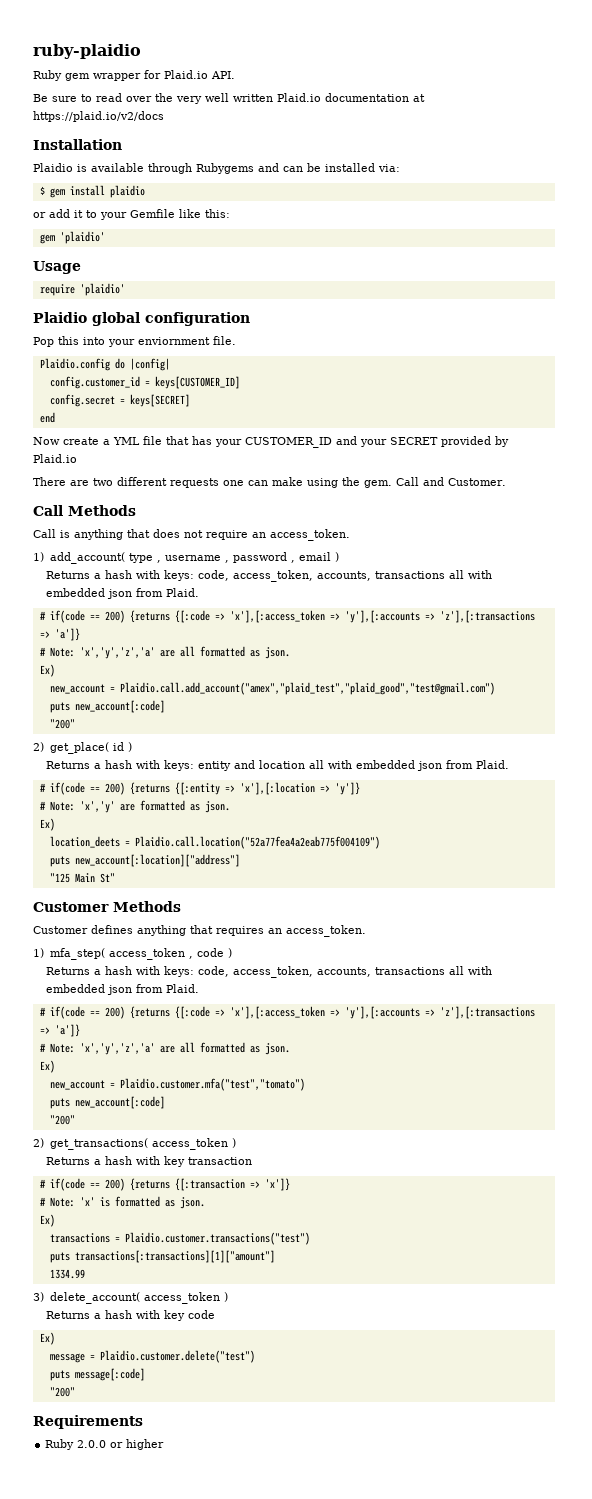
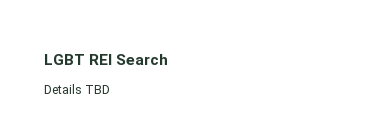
[33,44,141,59] [33,70,235,81] [33,93,425,104] [33,111,164,122] [33,139,122,150] [33,163,400,174] [39,185,145,198] [33,209,230,220] [39,231,105,244] [33,261,81,274] [39,283,125,296] [33,312,250,326] [33,336,236,347] [39,358,170,371] [49,376,240,389] [49,394,190,407] [39,412,55,423] [33,436,509,448] [33,454,77,463] [33,477,506,488] [33,505,136,516] [33,529,350,541] [33,552,339,564] [46,570,493,582] [46,588,200,599] [39,610,535,623] [39,628,80,641] [39,646,290,659] [39,664,55,677] [49,682,495,695] [49,700,165,713] [49,719,75,729] [33,742,132,754] [46,760,510,771] [39,782,360,795] [39,800,230,813] [39,818,55,831] [49,836,380,849] [49,854,240,867] [49,873,115,883] [33,901,181,912] [33,925,366,937] [33,948,232,960] [46,966,493,978] [46,984,200,995] [39,1006,535,1019] [39,1024,80,1037] [39,1042,290,1055] [39,1060,55,1073] [49,1078,305,1091] [49,1096,165,1109] [49,1115,75,1125] [33,1138,236,1150] [46,1156,253,1167] [39,1178,290,1191] [39,1196,205,1209] [39,1214,55,1227] [49,1232,310,1245] [49,1250,275,1263] [49,1269,85,1279] [33,1292,228,1304] [46,1310,216,1321] [39,1332,55,1345] [49,1350,255,1363] [49,1368,145,1381] [49,1387,75,1397] [33,1415,143,1429] [45,1439,165,1450] ruby-plaidio // Ruby gem wrapper for Plaid.io API. // Be sure to read over the very well written Plaid.io documentation at https://plaid.io/v2/docs // Installation // Plaidio is available through Rubygems and can be installed via: // $ gem install plaidio // or add it to your Gemfile like this: // gem 'plaidio' // Usage // require 'plaidio' // Plaidio global configuration // Pop this into your enviornment file. // Plaidio.config do |config| // config.customer_id = keys[CUSTOMER_ID] // config.secret = keys[SECRET] // end // Now create a YML file that has your CUSTOMER_ID and your SECRET provided by Plaid.io // There are two different requests one can make using the gem. Call and Customer. // Call Methods // Call is anything that does not require an access_token. // 1) add_account( type , username , password , email ) // Returns a hash with keys: code, access_token, accounts, transactions all with embedded json from Plaid. // # if(code == 200) {returns {[:code => 'x'],[:access_token => 'y'],[:accounts => 'z'],[:transactions => 'a']} // # Note: 'x','y','z','a' are all formatted as json. // Ex) // new_account = Plaidio.call.add_account("amex","plaid_test","plaid_good","test@gmail.com") // puts new_account[:code] // "200" // 2) get_place( id ) // Returns a hash with keys: entity and location all with embedded json from Plaid. // # if(code == 200) {returns {[:entity => 'x'],[:location => 'y']} // # Note: 'x','y' are formatted as json. // Ex) // location_deets = Plaidio.call.location("52a77fea4a2eab775f004109") // puts new_account[:location]["address"] // "125 Main St" // Customer Methods // Customer defines anything that requires an access_token. // 1) mfa_step( access_token , code ) // Returns a hash with keys: code, access_token, accounts, transactions all with embedded json from Plaid. // # if(code == 200) {returns {[:code => 'x'],[:access_token => 'y'],[:accounts => 'z'],[:transactions => 'a']} // # Note: 'x','y','z','a' are all formatted as json. // Ex) // new_account = Plaidio.customer.mfa("test","tomato") // puts new_account[:code] // "200" // 2) get_transactions( access_token ) // Returns a hash with key transaction // # if(code == 200) {returns {[:transaction => 'x']} // # Note: 'x' is formatted as json. // Ex) // transactions = Plaidio.customer.transactions("test") // puts transactions[:transactions][1]["amount"] // 1334.99 // 3) delete_account( access_token ) // Returns a hash with key code // Ex) // message = Plaidio.customer.delete("test") // puts message[:code] // "200" // Requirements // Ruby 2.0.0 or higher -> [44,54,169,65] [44,84,111,94] LGBT REI Search // Details TBD

